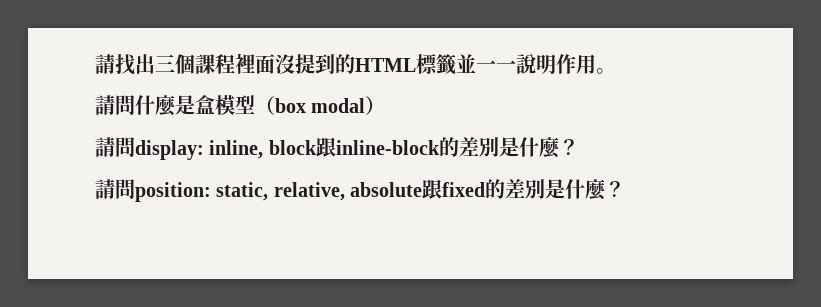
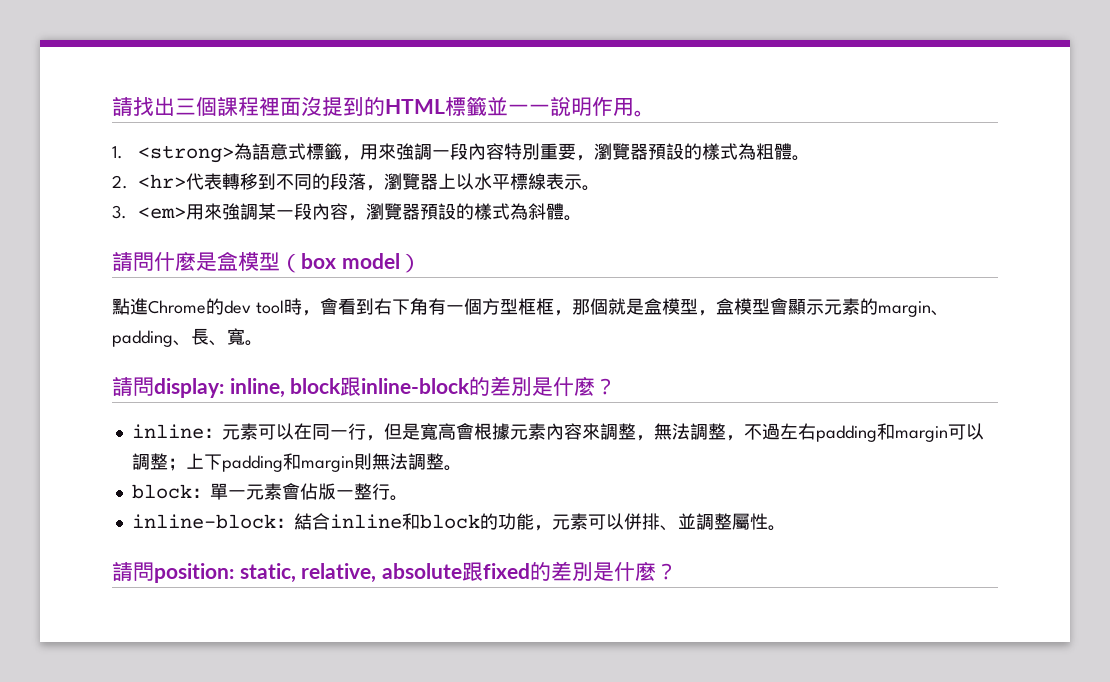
(616, 71) none -> [112,143,810,163] [112,173,600,191] [112,203,582,221] // 1. <strong>為語意式標籤，用來強調一段內容特別重要，瀏覽器預設的樣式為粗體。 // 2. <hr>代表轉移到不同的段落，瀏覽器上以水平標線表示。 // 3. <em>用來強調某一段內容，瀏覽器預設的樣式為斜體。
[311,98,366,113] modal -> [341,253,400,269] model
(386, 105) none -> [112,298,949,317] [112,328,263,347] // 點進Chrome的dev tool時，會看到右下角有一個方型框框，那個就是盒模型，盒模型會顯示元素的margin、padding、長、寬。
(579, 147) none -> [131,423,984,442] [131,453,462,472] [131,483,408,501] [131,513,786,531] // inline：元素可以在同一行，但是寬高會根據元素內容來調整，無法調整，不過左右padding和margin可以調整；上下padding和margin則無法調整。 // block：單一元素會佔版一整行。 // inline-block：結合inline和block的功能，元素可以併排、並調整屬性。

